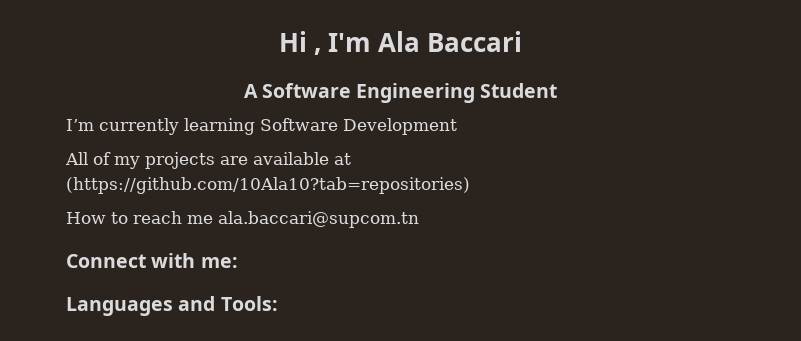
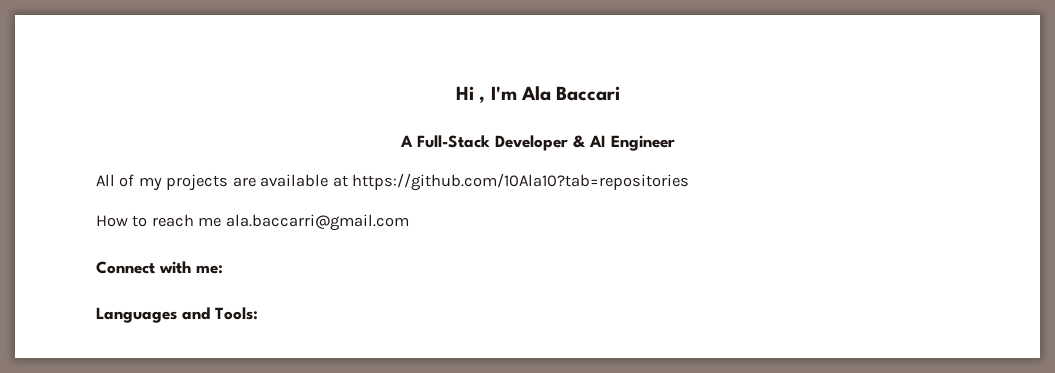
[261,83,558,103] [66,118,457,135] Software Engineering Student // I’m currently learning Software Development -> [417,135,675,151] Full-Stack Developer & AI Engineer
[66,177,470,194] (https://github.com/10Ala10?tab=repositories) -> [352,173,690,191] https://github.com/10Ala10?tab=repositories
[218,211,419,228] ala.baccari@supcom.tn -> [225,214,409,231] ala.baccarri@gmail.com

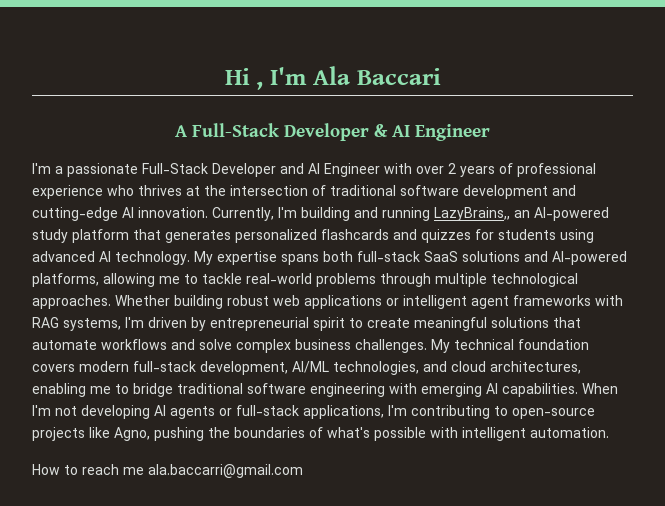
[96,173,690,191] All of my projects are available at https://github.com/10Ala10?tab=repositories -> [32,163,596,177] [32,185,576,199] [32,207,609,221] [32,229,594,243] [32,251,627,265] [32,273,578,287] [32,295,623,309] [32,317,581,331] [32,339,589,353] [32,361,581,375] [32,383,618,397] [32,405,595,419] [32,427,609,441] I'm a passionate Full-Stack Developer and AI Engineer with over 2 years of professional experience who thrives at the intersection of traditional software development and cutting-edge AI innovation. Currently, I'm building and running LazyBrains,, an AI-powered study platform that generates personalized flashcards and quizzes for students using advanced AI technology. My expertise spans both full-stack SaaS solutions and AI-powered platforms, allowing me to tackle real-world problems through multiple technological approaches. Whether building robust web applications or intelligent agent frameworks with RAG systems, I'm driven by entrepreneurial spirit to create meaningful solutions that automate workflows and solve complex business challenges. My technical foundation covers modern full-stack development, AI/ML technologies, and cloud architectures, enabling me to bridge traditional software engineering with emerging AI capabilities. When I'm not developing AI agents or full-stack applications, I'm contributing to open-source projects like Agno, pushing the boundaries of what's possible with intelligent automation.
[96,261,223,274] [96,307,258,323] // Connect with me: // Languages and Tools: -> (303, 471) none

